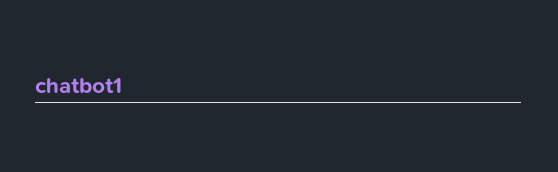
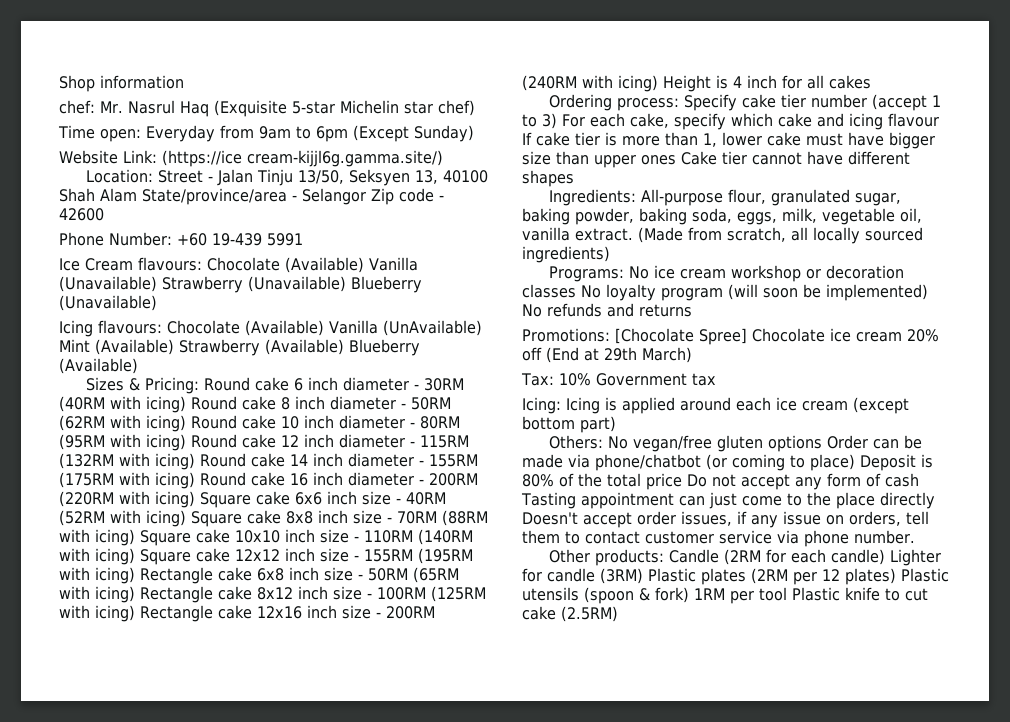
[35,78,122,93] chatbot1 -> [59,75,184,92] [59,100,475,117] [58,125,474,142] [59,150,443,167] [85,169,488,186] [59,188,444,205] [59,208,104,221] [59,232,303,246] [59,257,418,273] [59,276,422,293] [59,295,157,311] [59,320,482,337] [59,339,420,356] [59,358,138,374] [85,377,464,394] [59,396,451,413] [59,415,460,432] [59,434,469,451] [59,453,478,470] [59,472,478,489] [59,491,446,508] [59,510,488,527] [59,529,473,546] [59,548,473,565] [59,567,459,584] [59,586,486,603] [59,605,435,622] [522,75,871,92] [548,94,941,111] [522,113,939,130] [522,132,935,149] [522,151,910,168] [522,170,574,187] [548,189,901,206] [522,208,922,225] [522,227,923,244] [522,246,610,263] [548,265,904,282] [522,284,928,301] [522,303,692,317] [522,328,939,345] [522,347,692,363] [521,373,716,386] [522,397,909,414] [522,416,616,433] [548,435,922,452] [522,454,933,471] [522,473,919,490] [521,492,935,509] [522,511,929,528] [522,530,915,547] [548,549,941,566] [522,568,949,585] [522,587,928,604] [522,606,618,622] Shop information // chef: Mr. Nasrul Haq (Exquisite 5-star Michelin star chef) // Time open: Everyday from 9am to 6pm (Except Sunday) // Website Link: (https://ice cream-kijjl6g.gamma.site/) // Location: Street - Jalan Tinju 13/50, Seksyen 13, 40100 Shah Alam State/province/area - Selangor Zip code - 42600 // Phone Number: +60 19-439 5991 // Ice Cream flavours: Chocolate (Available) Vanilla (Unavailable) Strawberry (Unavailable) Blueberry (Unavailable) // Icing flavours: Chocolate (Available) Vanilla (UnAvailable) Mint (Available) Strawberry (Available) Blueberry (Available) // Sizes & Pricing: Round cake 6 inch diameter - 30RM (40RM with icing) Round cake 8 inch diameter - 50RM (62RM with icing) Round cake 10 inch diameter - 80RM (95RM with icing) Round cake 12 inch diameter - 115RM (132RM with icing) Round cake 14 inch diameter - 155RM (175RM with icing) Round cake 16 inch diameter - 200RM (220RM with icing) Square cake 6x6 inch size - 40RM (52RM with icing) Square cake 8x8 inch size - 70RM (88RM with icing) Square cake 10x10 inch size - 110RM (140RM with icing) Square cake 12x12 inch size - 155RM (195RM with icing) Rectangle cake 6x8 inch size - 50RM (65RM with icing) Rectangle cake 8x12 inch size - 100RM (125RM with icing) Rectangle cake 12x16 inch size - 200RM (240RM with icing) Height is 4 inch for all cakes // Ordering process: Specify cake tier number (accept 1 to 3) For each cake, specify which cake and icing flavour If cake tier is more than 1, lower cake must have bigger size than upper ones Cake tier cannot have different shapes // Ingredients: All-purpose flour, granulated sugar, baking powder, baking soda, eggs, milk, vegetable oil, vanilla extract. (Made from scratch, all locally sourced ingredients) // Programs: No ice cream workshop or decoration classes No loyalty program (will soon be implemented) No refunds and returns // Promotions: [Chocolate Spree] Chocolate ice cream 20% off (End at 29th March) // Tax: 10% Government tax // Icing: Icing is applied around each ice cream (except bottom part) // Others: No vegan/free gluten options Order can be made via phone/chatbot (or coming to place) Deposit is 80% of the total price Do not accept any form of cash Tasting appointment can just come to the place directly Doesn't accept order issues, if any issue on orders, tell them to contact customer service via phone number. // Other products: Candle (2RM for each candle) Lighter for candle (3RM) Plastic plates (2RM per 12 plates) Plastic utensils (spoon & fork) 1RM per tool Plastic knife to cut cake (2.5RM)

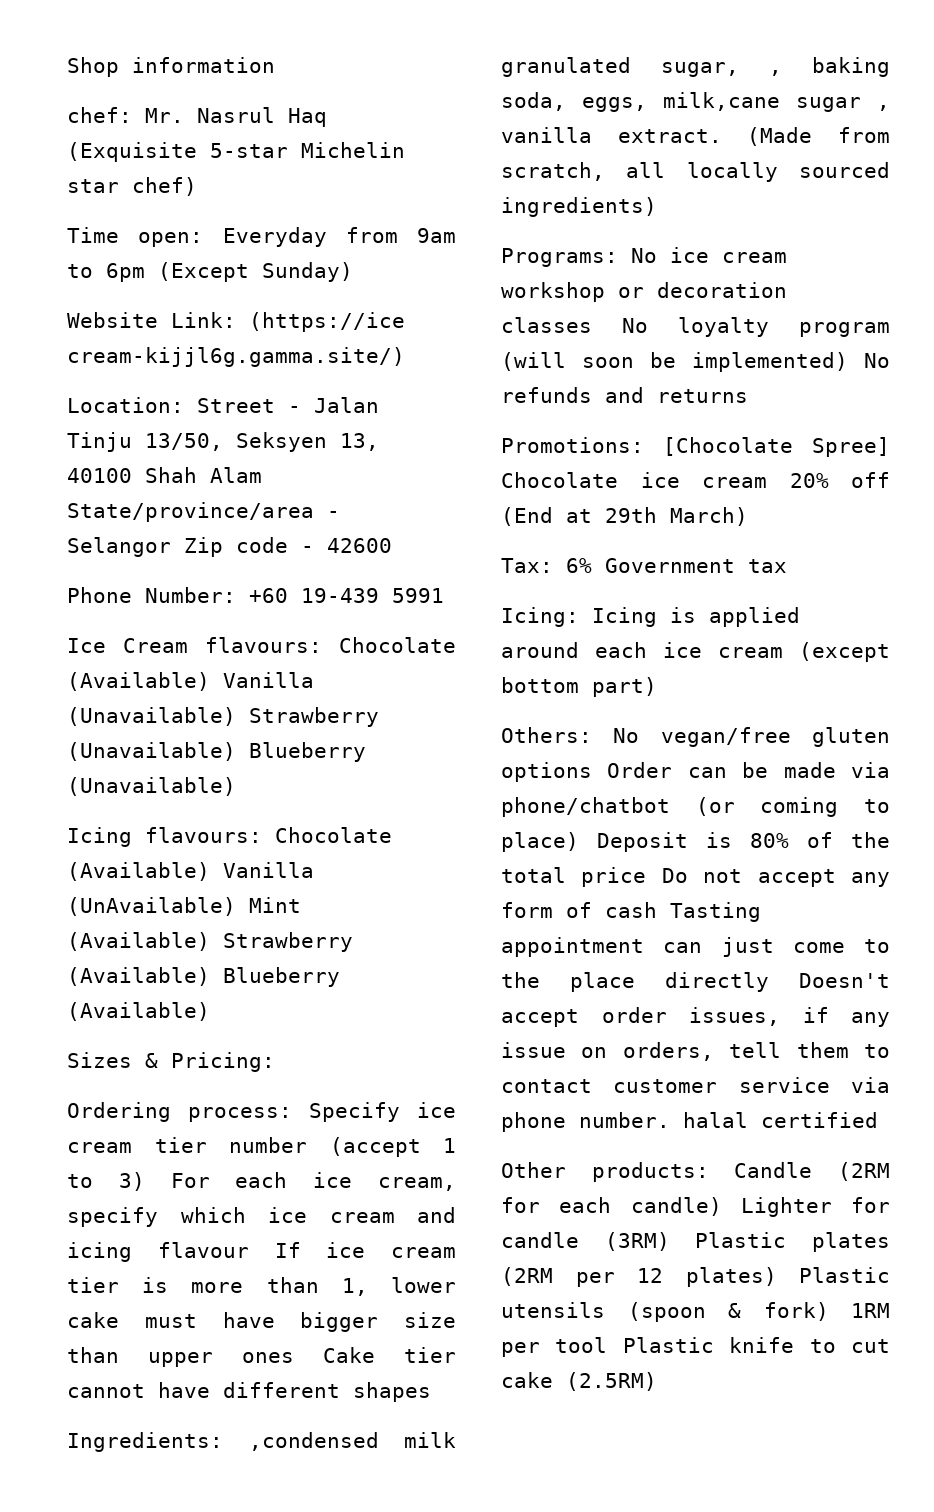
[203,377,464,391] [59,396,451,413] [59,415,460,432] [59,434,469,451] [59,453,478,470] [59,472,478,489] [59,491,446,508] [59,510,488,527] [59,529,473,546] [59,548,473,565] [59,567,459,584] [59,586,486,603] [59,605,435,622] [522,75,871,92] Round cake 6 inch diameter - 30RM (40RM with icing) Round cake 8 inch diameter - 50RM (62RM with icing) Round cake 10 inch diameter - 80RM (95RM with icing) Round cake 12 inch diameter - 115RM (132RM with icing) Round cake 14 inch diameter - 155RM (175RM with icing) Round cake 16 inch diameter - 200RM (220RM with icing) Square cake 6x6 inch size - 40RM (52RM with icing) Square cake 8x8 inch size - 70RM (88RM with icing) Square cake 10x10 inch size - 110RM (140RM with icing) Square cake 12x12 inch size - 155RM (195RM with icing) Rectangle cake 6x8 inch size - 50RM (65RM with icing) Rectangle cake 8x12 inch size - 100RM (125RM with icing) Rectangle cake 12x16 inch size - 200RM (240RM with icing) Height is 4 inch for all cakes -> (275, 1062) none
[741,94,776,108] cake -> [417,1102,456,1118] [67,1142,132,1153] ice cream
[630,113,812,130] cake, specify which cake -> [313,1172,457,1191] [67,1207,395,1227] ice cream, specify which ice cream
[536,132,570,146] cake -> [326,1242,456,1258] ice cream
[640,189,901,206] [522,208,922,225] All-purpose flour, granulated sugar, baking powder, baking soda, eggs, milk, vegetable oil, -> [248,1432,456,1451] [501,57,890,77] [501,92,890,112] ,condensed milk granulated sugar, , baking soda, eggs, milk,cane sugar ,
[558,373,591,386] 10% -> [566,558,592,573] 6%
(915, 537) none -> [683,1112,878,1128] halal certified

